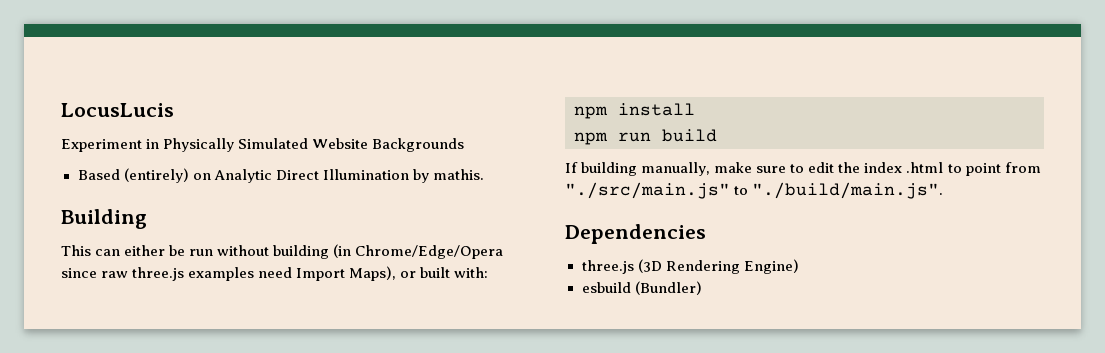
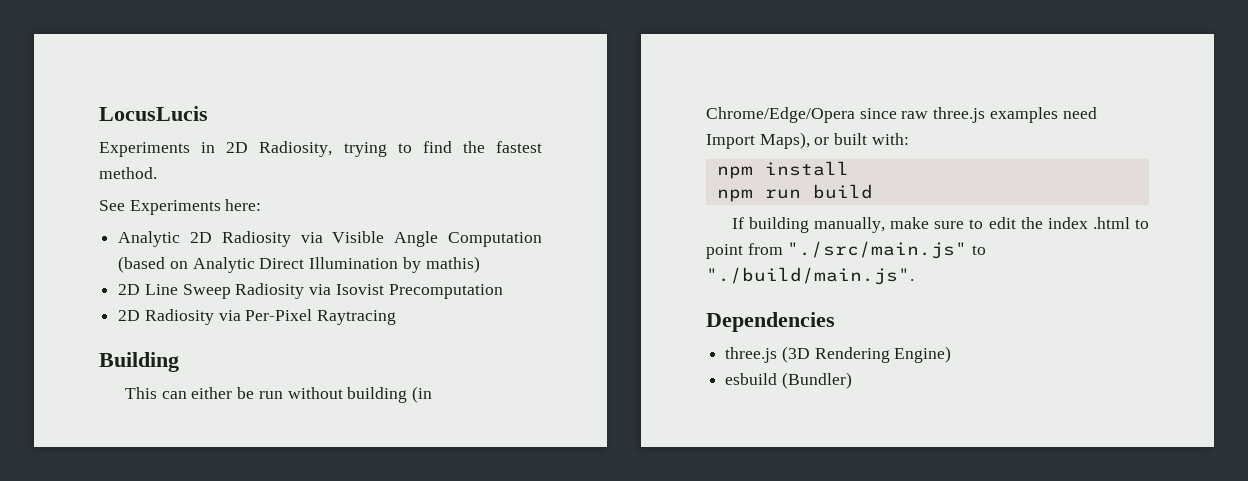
[61,138,465,152] [77,168,189,183] Experiment in Physically Simulated Website Backgrounds // Based (entirely) -> [99,141,542,157] [99,167,157,179] [99,199,262,215] [118,231,542,247] [118,256,166,273] Experiments in 2D Radiosity, trying to find the fastest method. // See Experiments here: // Analytic 2D Radiosity via Visible Angle Computation (based
[432,169,484,180] mathis. -> [425,256,480,273] [118,283,503,299] [118,309,397,325] mathis) // 2D Line Sweep Radiosity via Isovist Precomputation // 2D Radiosity via Per-Pixel Raytracing

